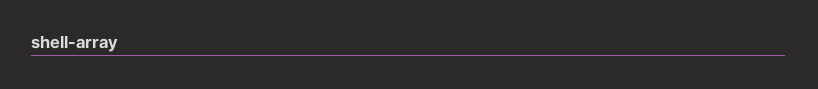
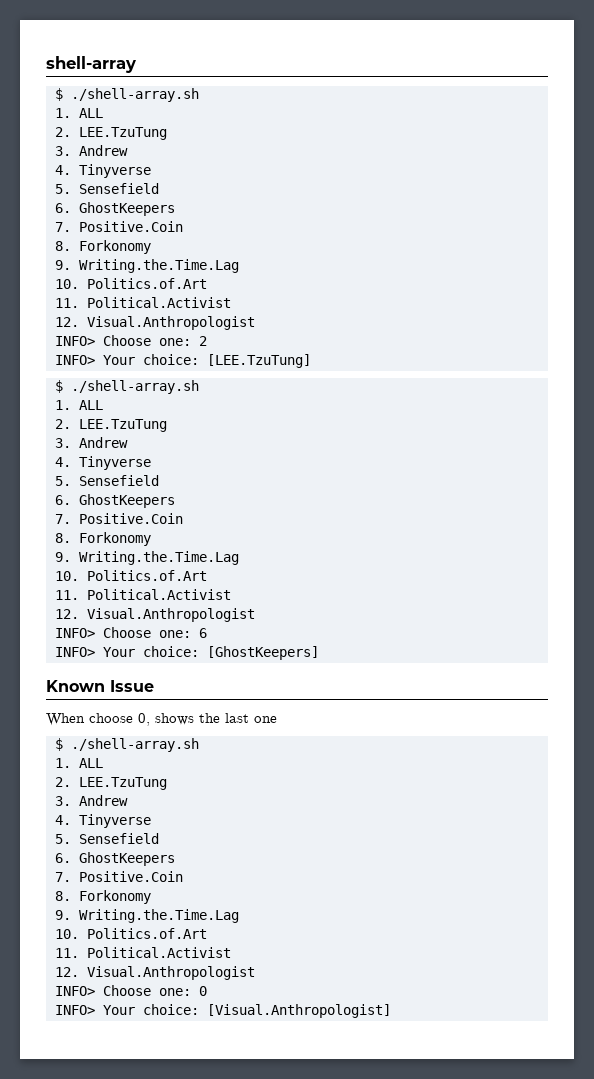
(118, 43) none -> [54,88,199,102] [54,108,103,118] [54,127,167,140] [54,145,128,156] [54,164,151,178] [54,183,159,194] [54,202,175,216] [54,221,183,232] [54,240,151,254] [54,259,239,273] [54,278,207,289] [54,297,231,308] [54,316,255,330] [54,335,207,346] [54,354,311,368] [54,380,199,394] [54,400,103,410] [54,419,167,432] [54,437,128,448] [54,456,151,470] [54,475,159,486] [54,494,175,508] [54,513,183,524] [54,532,151,546] [54,551,239,565] [54,570,207,581] [54,589,231,600] [54,608,255,622] [54,627,207,638] [54,646,319,660] [46,680,154,692] [46,713,277,726] [54,738,199,752] [54,758,103,768] [54,777,167,790] [54,795,128,806] [54,814,151,828] [54,833,159,844] [54,852,175,866] [54,871,183,882] [54,890,151,904] [54,909,239,923] [54,928,207,939] [54,947,231,958] [54,966,255,980] [54,985,207,996] [54,1004,391,1018] // $ ./shell-array.sh // 1. ALL // 2. LEE.TzuTung // 3. Andrew // 4. Tinyverse // 5. Sensefield // 6. GhostKeepers // 7. Positive.Coin // 8. Forkonomy // 9. Writing.the.Time.Lag // 10. Politics.of.Art // 11. Political.Activist // 12. Visual.Anthropologist // INFO> Choose one: 2 // INFO> Your choice: [LEE.TzuTung] // $ ./shell-array.sh // 1. ALL // 2. LEE.TzuTung // 3. Andrew // 4. Tinyverse // 5. Sensefield // 6. GhostKeepers // 7. Positive.Coin // 8. Forkonomy // 9. Writing.the.Time.Lag // 10. Politics.of.Art // 11. Political.Activist // 12. Visual.Anthropologist // INFO> Choose one: 6 // INFO> Your choice: [GhostKeepers] // Known Issue // When choose 0, shows the last one // $ ./shell-array.sh // 1. ALL // 2. LEE.TzuTung // 3. Andrew // 4. Tinyverse // 5. Sensefield // 6. GhostKeepers // 7. Positive.Coin // 8. Forkonomy // 9. Writing.the.Time.Lag // 10. Politics.of.Art // 11. Political.Activist // 12. Visual.Anthropologist // INFO> Choose one: 0 // INFO> Your choice: [Visual.Anthropologist]

